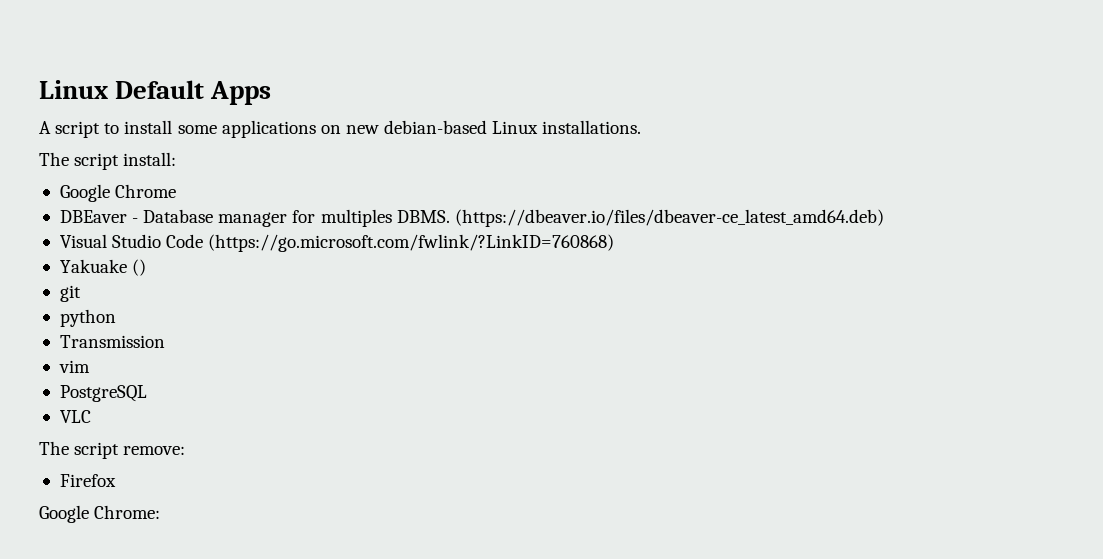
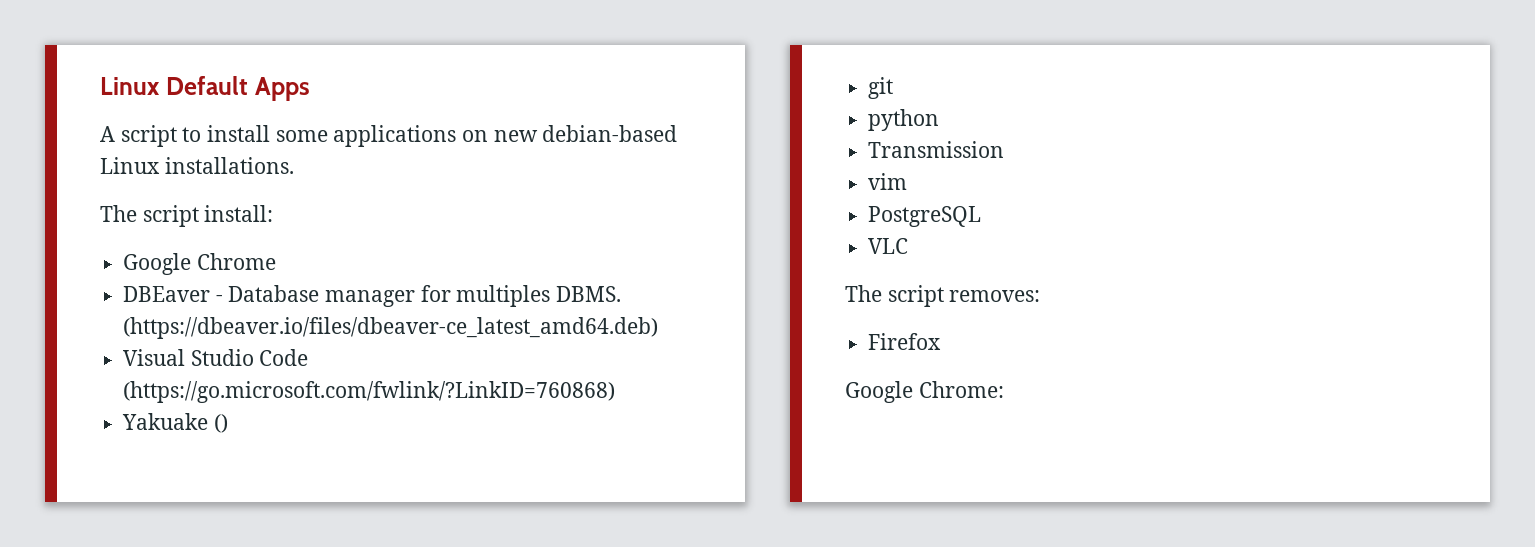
[123,446,186,455] remove: -> [949,290,1041,302] removes:

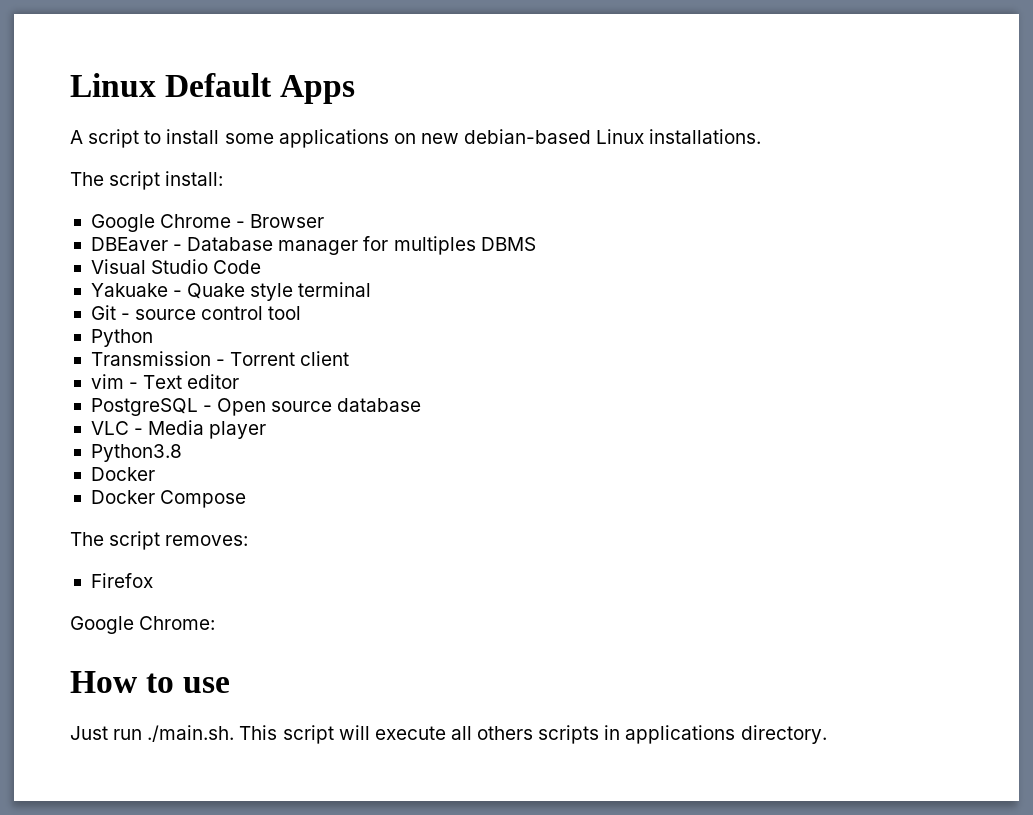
(276, 261) none -> [236,214,325,228] - Browser
[556,286,622,302] [123,317,659,339] DBMS. (https://dbeaver.io/files/dbeaver-ce_latest_amd64.deb) -> [480,237,536,251] DBMS
[123,381,616,403] (https://go.microsoft.com/fwlink/?LinkID=760868) -> (262, 267) none
[213,414,228,433] [868,77,894,99] [868,109,940,131] [868,141,1005,158] [868,173,908,190] [868,206,982,227] [868,238,909,254] () // git // python // Transmission // vim // PostgreSQL // VLC -> [173,282,372,301] [90,305,302,320] [90,329,153,347] [90,351,350,366] [90,374,240,389] [90,398,422,416] [90,420,267,439] [90,444,182,462] [90,467,155,481] [90,490,247,508] - Quake style terminal // Git - source control tool // Python // Transmission - Torrent client // vim - Text editor // PostgreSQL - Open source database // VLC - Media player // Python3.8 // Docker // Docker Compose
(1004, 389) none -> [70,671,231,693] [70,725,827,744] // How to use // Just run ./main.sh. This script will execute all others scripts in applications directory.

